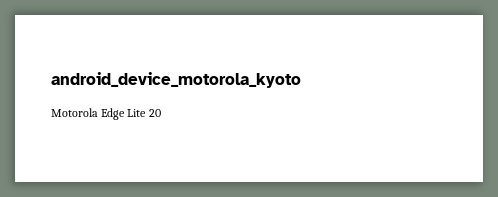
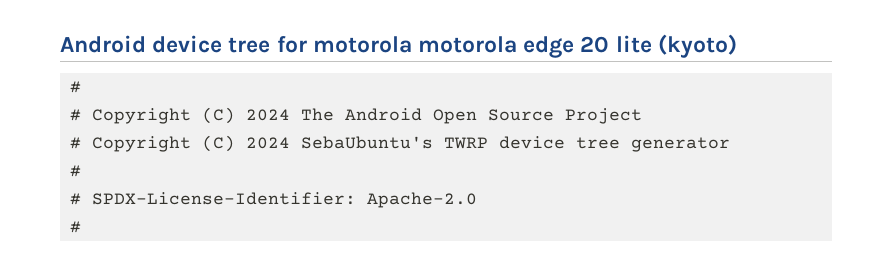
[51,72,301,88] [51,108,161,120] android_device_motorola_kyoto // Motorola Edge Lite 20 -> [60,34,737,58] [69,81,81,93] [69,107,642,124] [69,135,730,152] [69,165,81,177] [69,192,477,208] [69,221,81,233] Android device tree for motorola motorola edge 20 lite (kyoto) // # // # Copyright (C) 2024 The Android Open Source Project // # Copyright (C) 2024 SebaUbuntu's TWRP device tree generator // # // # SPDX-License-Identifier: Apache-2.0 // #

